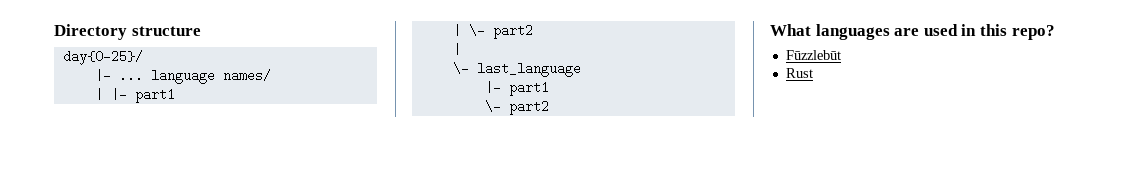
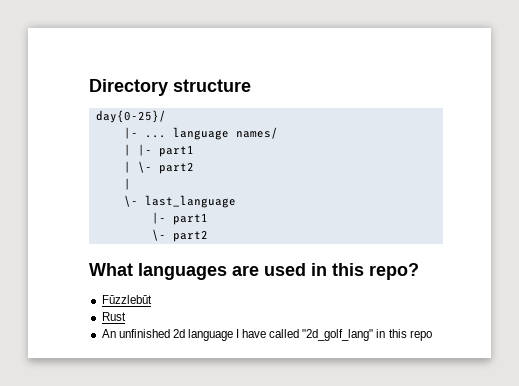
(813, 73) none -> [101,329,432,341] // An unfinished 2d language I have called "2d_golf_lang" in this repo

